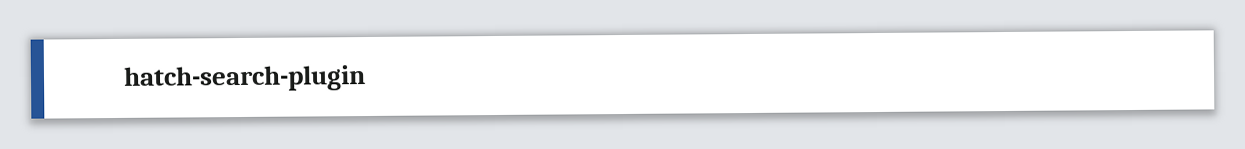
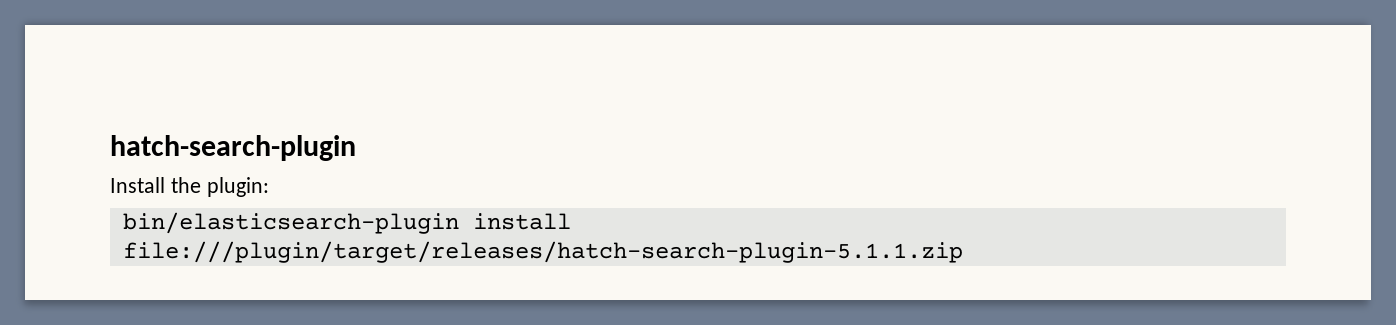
(366, 78) none -> [110,177,269,197] [122,212,571,234] [122,241,963,263] // Install the plugin: // bin/elasticsearch-plugin install file:///plugin/target/releases/hatch-search-plugin-5.1.1.zip

